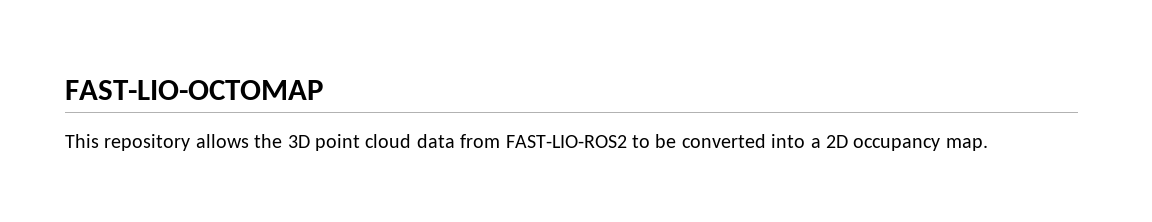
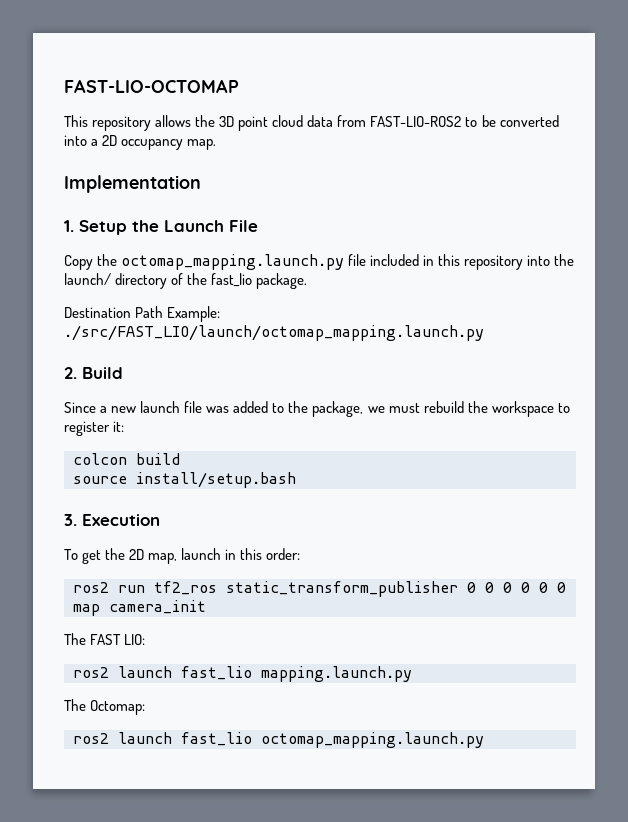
(988, 144) none -> [64,175,201,193] [64,220,258,235] [64,254,575,270] [64,273,308,289] [64,306,221,322] [64,325,484,341] [64,367,123,379] [64,401,570,417] [64,421,125,436] [73,453,180,465] [73,472,296,488] [64,514,160,526] [64,548,301,564] [73,581,566,597] [73,600,206,616] [64,633,146,645] [73,666,412,682] [64,699,146,715] [73,732,484,748] // Implementation // 1. Setup the Launch File // Copy the octomap_mapping.launch.py file included in this repository into the launch/ directory of the fast_lio package. // Destination Path Example: ./src/FAST_LIO/launch/octomap_mapping.launch.py // 2. Build // Since a new launch file was added to the package, we must rebuild the workspace to register it: // colcon build // source install/setup.bash // 3. Execution // To get the 2D map, launch in this order: // ros2 run tf2_ros static_transform_publisher 0 0 0 0 0 0 map camera_init // The FAST LIO: // ros2 launch fast_lio mapping.launch.py // The Octomap: // ros2 launch fast_lio octomap_mapping.launch.py

